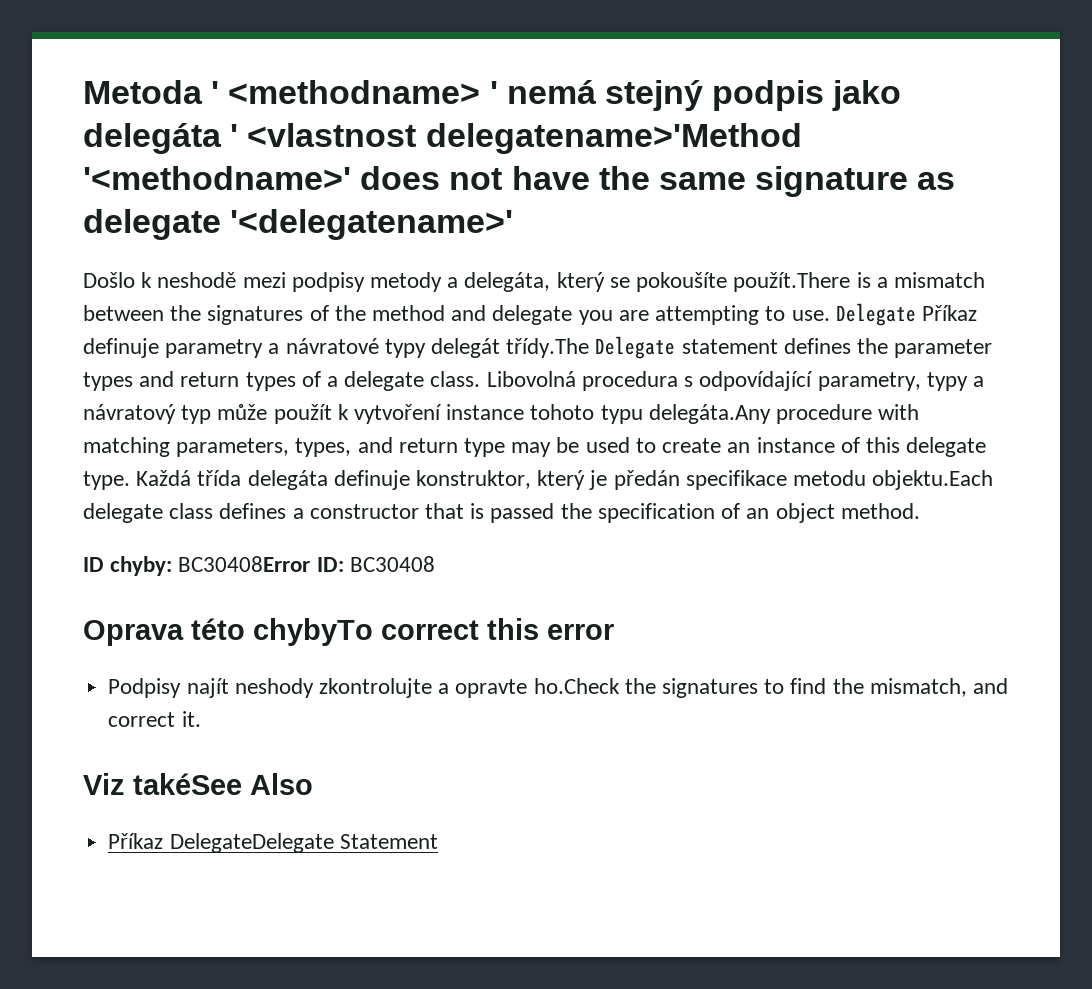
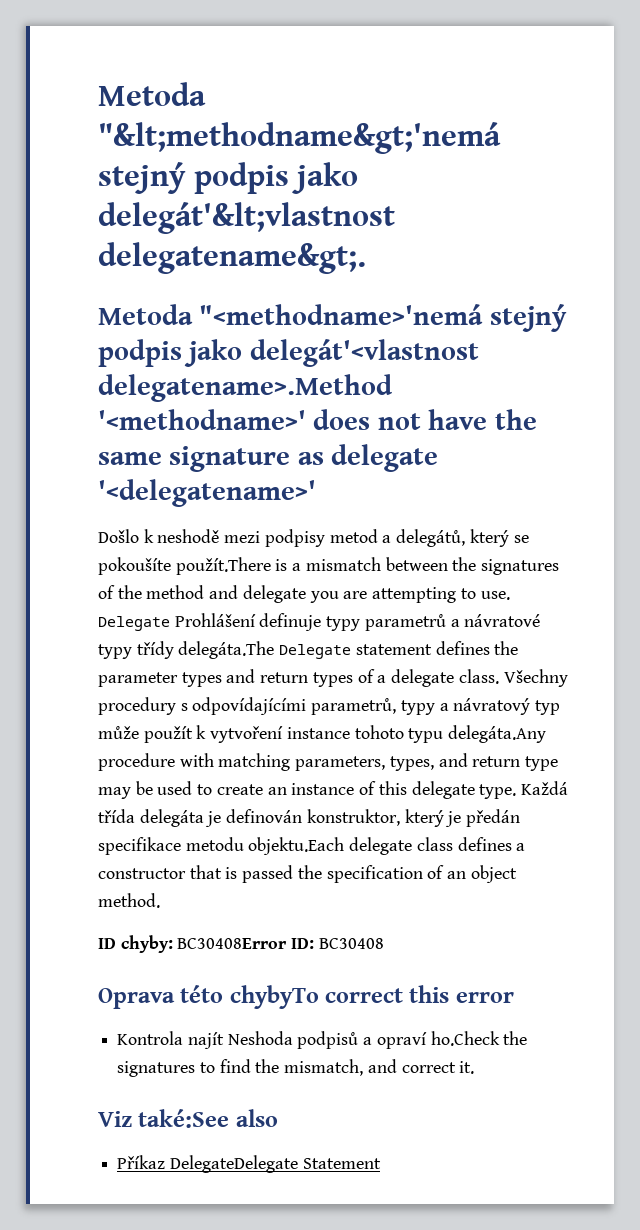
[83,80,902,111] [83,123,802,154] Metoda ' <methodname> ' nemá stejný podpis jako delegáta ' <vlastnost delegatename>'Method -> [98,82,206,106] [98,122,501,154] [98,162,359,194] [98,202,395,234] [98,242,366,274] [98,304,567,332] [98,339,479,367] [98,374,393,402] Metoda "&lt;methodname&gt;'nemá stejný podpis jako delegát'&lt;vlastnost delegatename&gt;. // Metoda "<methodname>'nemá stejný podpis jako delegát'<vlastnost delegatename>.Method
[370,272,551,292] metody a delegáta, -> [329,529,466,547] metod a delegátů,
[921,305,977,321] [83,338,264,358] Příkaz definuje parametry -> [174,613,446,631] Prohlášení definuje typy parametrů
[431,338,590,358] delegát třídy.The -> [136,641,275,659] třídy delegáta.The
[486,371,921,391] Libovolná procedura s odpovídající parametry, -> [503,669,568,687] [98,697,397,715] Všechny procedury s odpovídajícími parametrů,
[333,470,410,490] definuje -> [205,809,303,827] je definován
[108,678,528,698] Podpisy najít neshody zkontrolujte a opravte -> [117,1031,427,1049] Kontrola najít Neshoda podpisů a opraví
[133,773,313,795] takéSee Also -> [138,1109,278,1128] také:See also

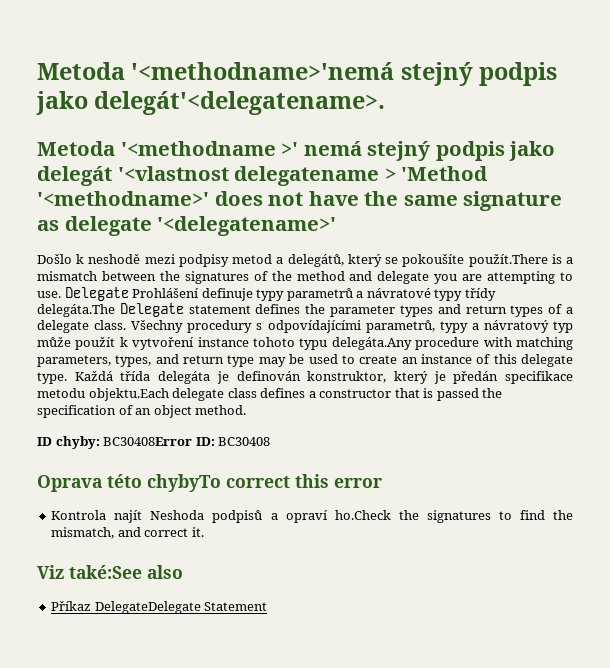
[98,82,206,106] [98,122,501,154] [98,162,359,194] [98,202,395,234] [98,242,366,274] [98,304,567,332] [98,339,479,367] [98,374,393,402] Metoda "&lt;methodname&gt;'nemá stejný podpis jako delegát'&lt;vlastnost delegatename&gt;. // Metoda "<methodname>'nemá stejný podpis jako delegát'<vlastnost delegatename>.Method -> [37,62,558,86] [36,91,386,115] [37,141,556,161] [37,166,489,186] Metoda '<methodname>'nemá stejný podpis jako delegát'<delegatename>. // Metoda '<methodname >' nemá stejný podpis jako delegát '<vlastnost delegatename > 'Method

